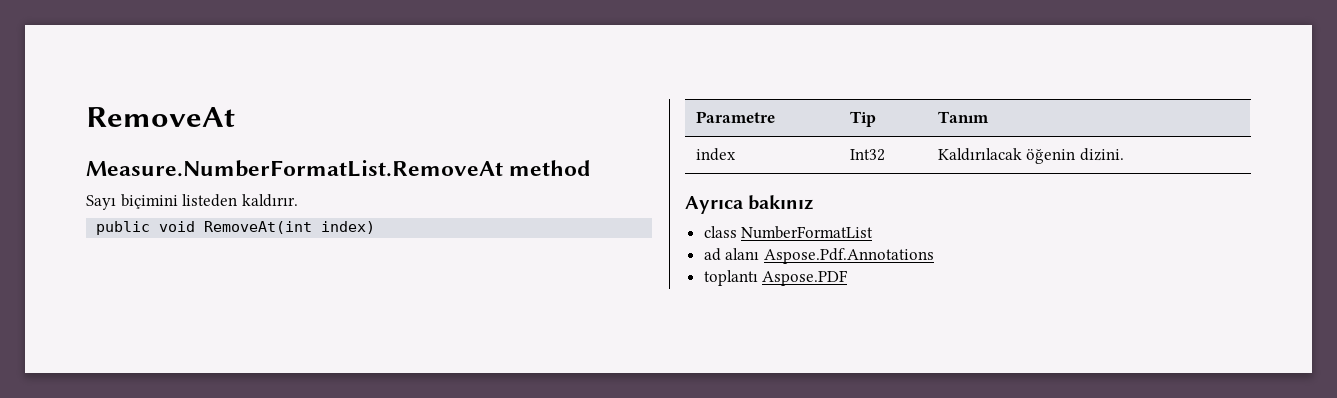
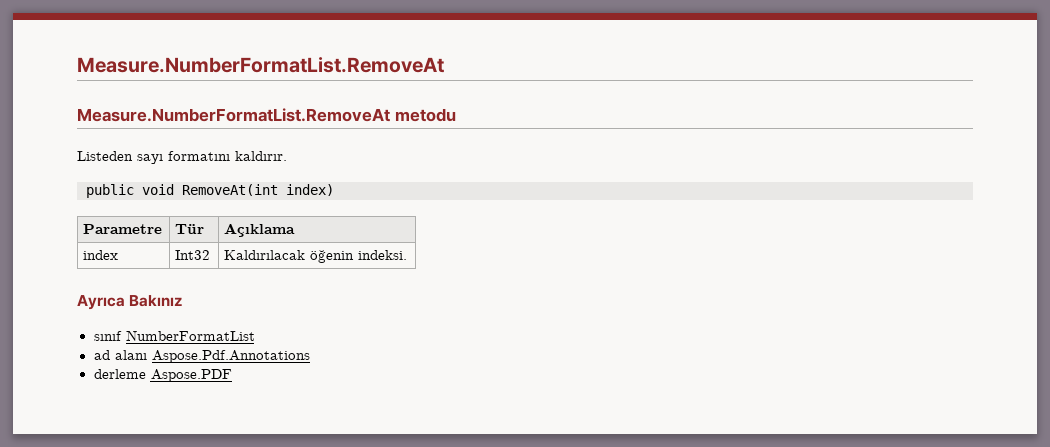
[86,107,235,127] [86,160,592,177] [86,194,238,210] RemoveAt // Measure.NumberFormatList.RemoveAt method // Sayı biçimini listeden -> [77,57,444,73] [77,108,456,122] [77,151,230,164] Measure.NumberFormatList.RemoveAt // Measure.NumberFormatList.RemoveAt metodu // Listeden sayı formatını
[849,111,876,127] [937,111,989,123] Tip | Tanım -> [175,224,205,234] [224,223,296,237] Tür | Açıklama
[1079,148,1124,161] dizini. -> [358,250,408,260] indeksi.
[748,195,814,210] [703,226,737,238] bakınız // class -> [129,295,184,307] [93,331,122,341] Bakınız // sınıf
[703,270,758,286] toplantı -> [93,369,146,379] derleme

